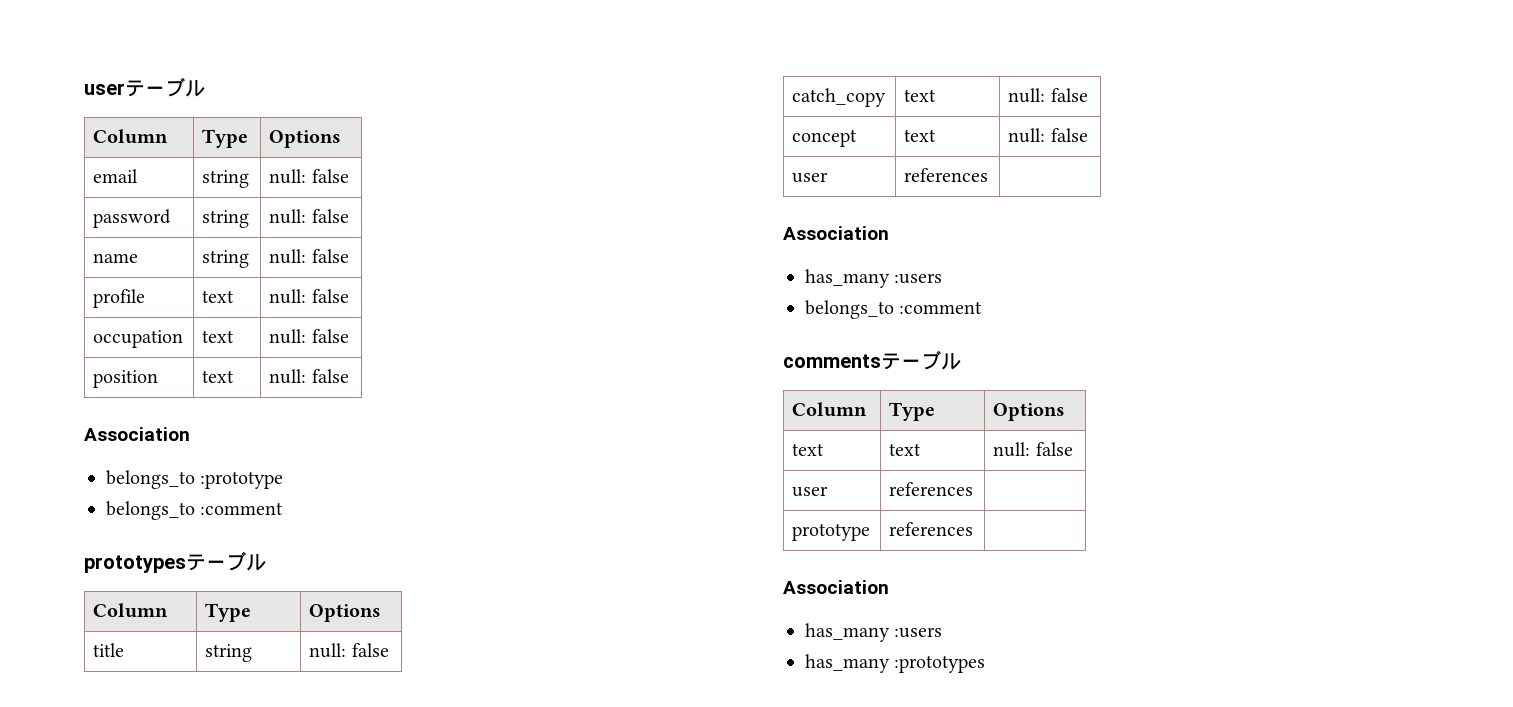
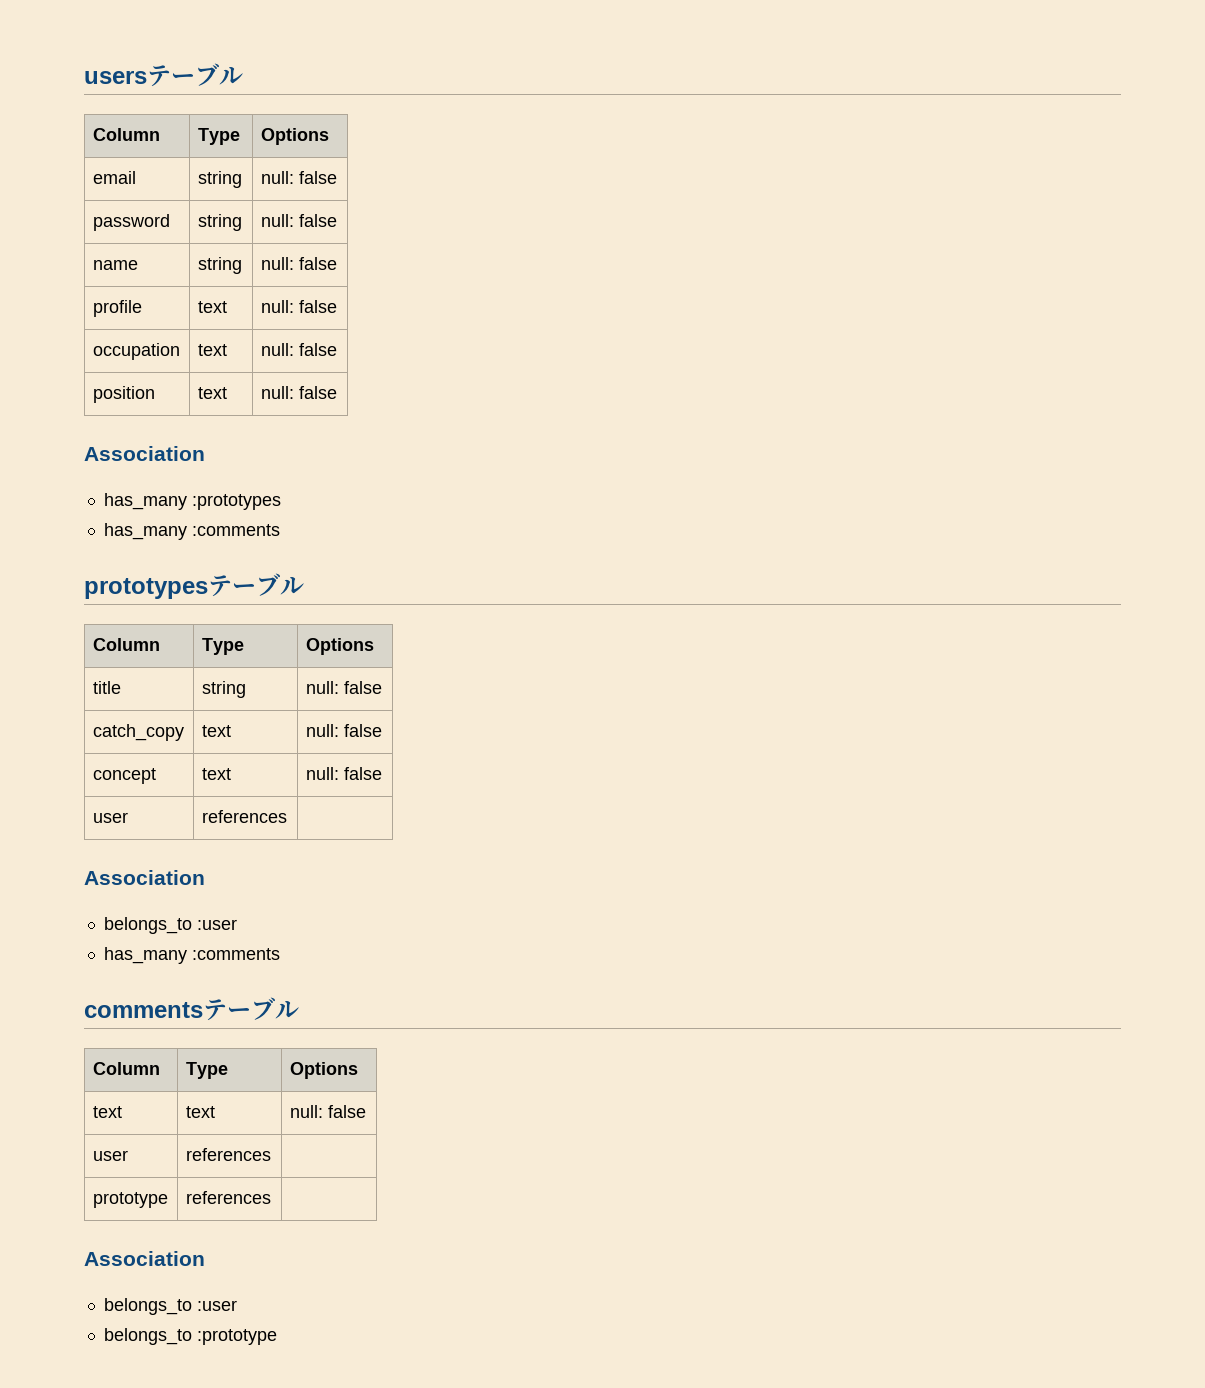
[84,83,125,95] user -> [84,71,147,84] users
[106,470,284,489] [106,501,284,520] belongs_to :prototype // belongs_to :comment -> [103,493,281,510] [103,523,280,540] has_many :prototypes // has_many :comments
[805,269,943,288] [805,300,983,319] // has_many :users // belongs_to :comment -> [103,917,237,934] [103,947,280,964] // belongs_to :user // has_many :comments
[805,623,943,642] [805,654,986,673] has_many :users // has_many :prototypes -> [103,1298,237,1315] [103,1328,277,1345] belongs_to :user // belongs_to :prototype

